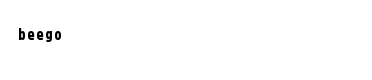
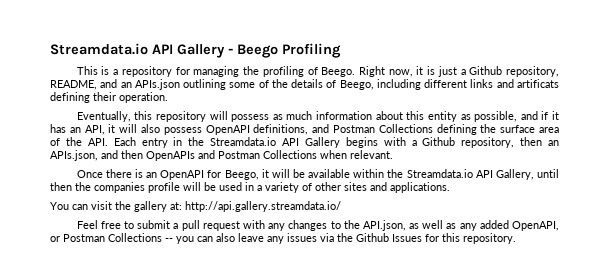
[17,28,62,42] beego -> [50,43,341,58] [76,66,559,77] [50,79,559,90] [50,92,168,103] [76,111,559,122] [50,124,560,135] [50,137,559,148] [50,150,393,161] [76,169,559,180] [50,182,450,193] [50,201,341,212] [76,220,560,231] [50,233,516,244] Streamdata.io API Gallery - Beego Profiling // This is a repository for managing the profiling of Beego. Right now, it is just a Github repository, README, and an APIs.json outlining some of the details of Beego, including different links and artificats defining their operation. // Eventually, this repository will possess as much information about this entity as possible, and if it has an API, it will also possess OpenAPI definitions, and Postman Collections defining the surface area of the API. Each entry in the Streamdata.io API Gallery begins with a Github repository, then an APIs.json, and then OpenAPIs and Postman Collections when relevant. // Once there is an OpenAPI for Beego, it will be available within the Streamdata.io API Gallery, until then the companies profile will be used in a variety of other sites and applications. // You can visit the gallery at: http://api.gallery.streamdata.io/ // Feel free to submit a pull request with any changes to the API.json, as well as any added OpenAPI, or Postman Collections -- you can also leave any issues via the Github Issues for this repository.

